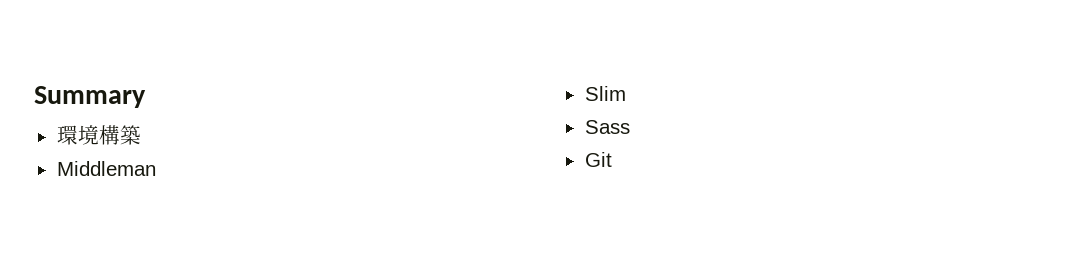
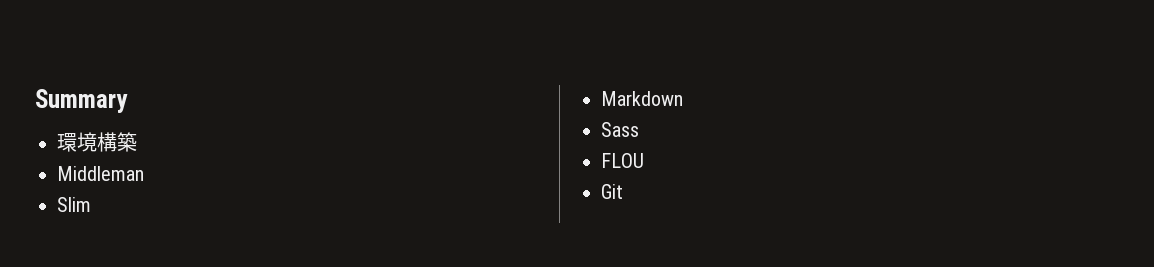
(626, 93) none -> [601,91,683,106] // Markdown
(630, 127) none -> [601,153,644,168] // FLOU

